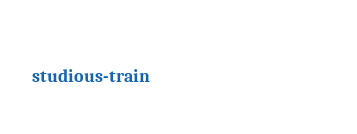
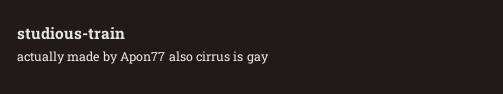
(150, 75) none -> [17,51,269,64] // actually made by Apon77 also cirrus is gay

